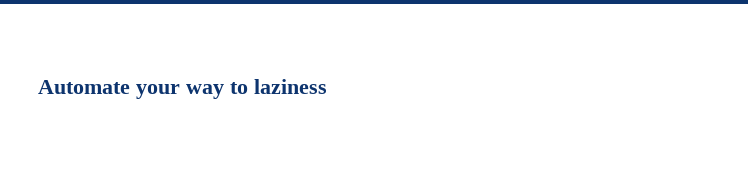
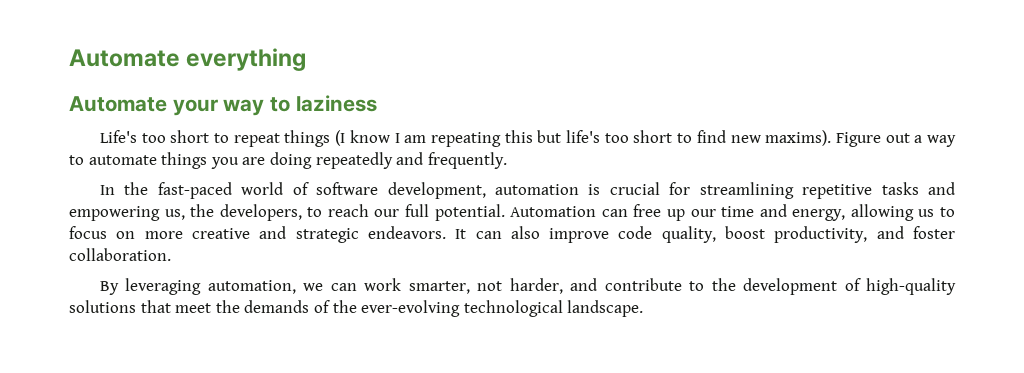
[38,80,130,94] Automate -> [69,48,307,71] [69,96,167,112] Automate everything // Automate
(327, 86) none -> [99,130,957,147] [69,152,507,169] [99,182,955,199] [69,204,955,221] [69,226,955,243] [69,248,171,261] [99,278,957,295] [69,300,644,317] // Life's too short to repeat things (I know I am repeating this but life's too short to find new maxims). Figure out a way to automate things you are doing repeatedly and frequently. // In the fast-paced world of software development, automation is crucial for streamlining repetitive tasks and empowering us, the developers, to reach our full potential. Automation can free up our time and energy, allowing us to focus on more creative and strategic endeavors. It can also improve code quality, boost productivity, and foster collaboration. // By leveraging automation, we can work smarter, not harder, and contribute to the development of high-quality solutions that meet the demands of the ever-evolving technological landscape.

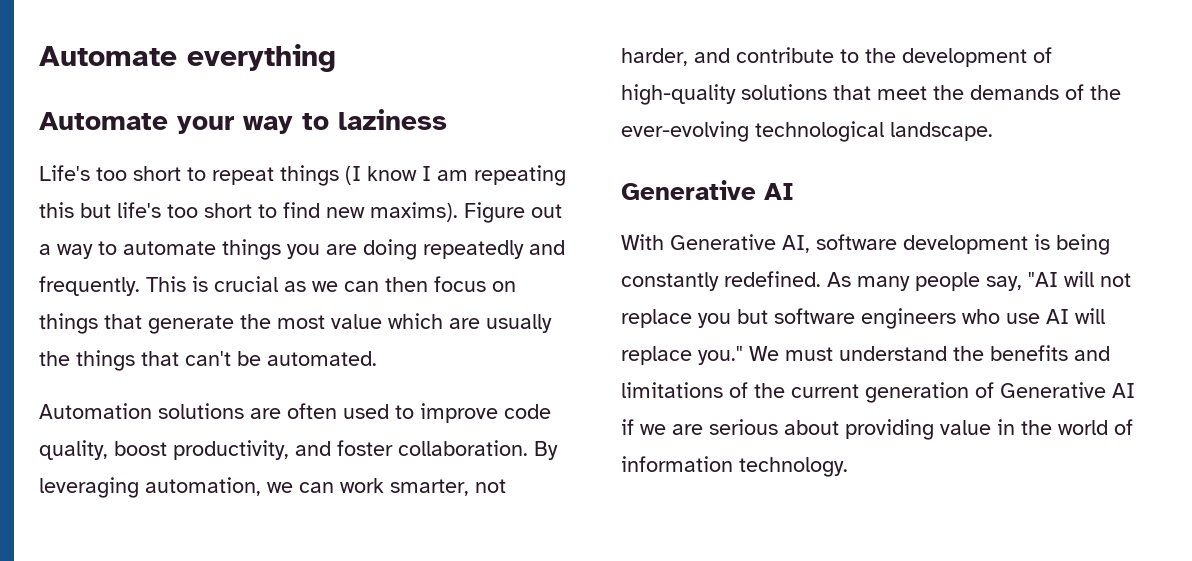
[99,182,955,199] [69,204,955,221] [69,226,540,243] // In the fast-paced world of software development, automation is crucial for streamlining repetitive tasks and empowering us, the developers, to reach our full potential. Automation can free up our time and energy, allowing us to focus on more creative and strategic endeavors. It can also -> [146,276,516,292] [39,313,552,334] [39,350,377,371] [39,403,414,419] This is crucial as we can then focus on things that generate the most value which are usually the things that can't be automated. // Automation solutions are often used to
(171, 254) // -> (528, 448) none
(644, 308) none -> [621,180,794,200] [621,234,1110,255] [621,271,1131,291] [621,308,1105,329] [621,345,1110,365] [621,382,1135,403] [621,419,1133,440] [621,456,848,477] // Generative AI // With Generative AI, software development is being constantly redefined. As many people say, "AI will not replace you but software engineers who use AI will replace you." We must understand the benefits and limitations of the current generation of Generative AI if we are serious about providing value in the world of information technology.

